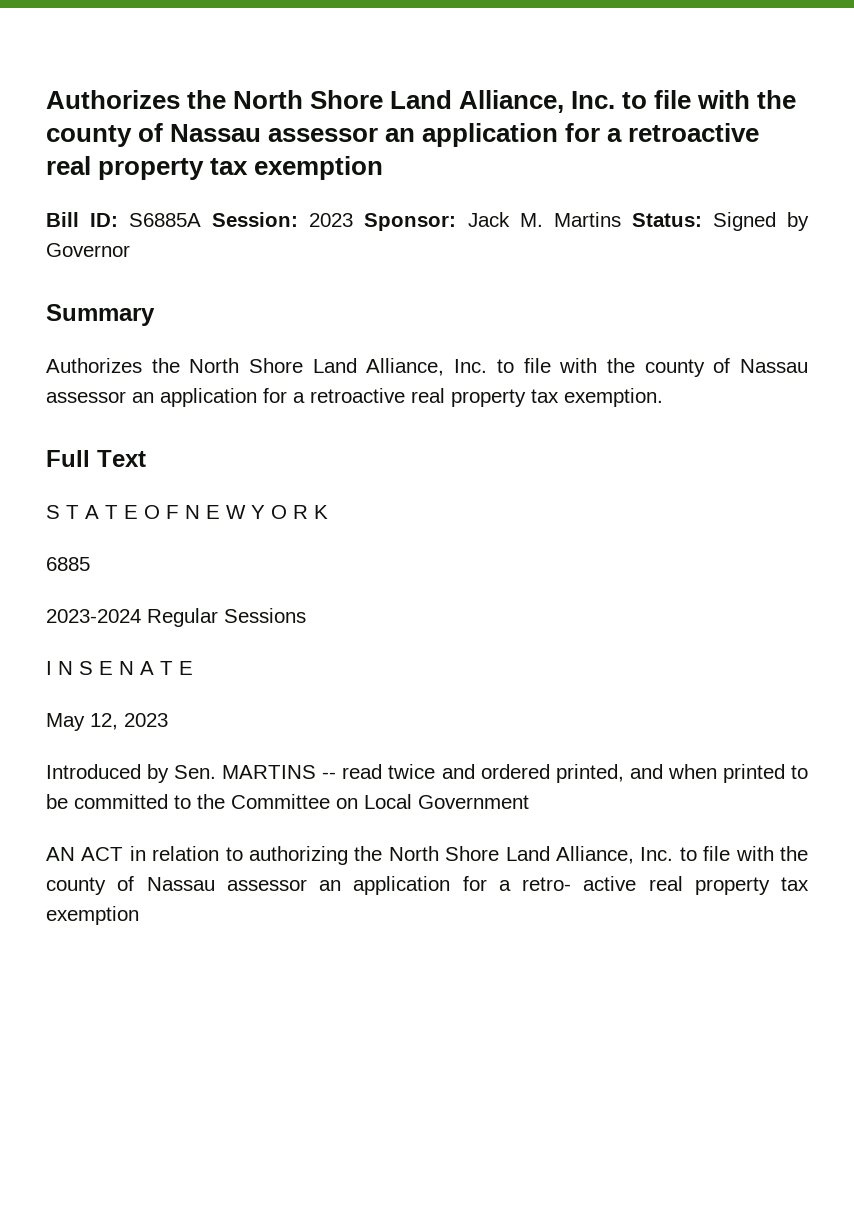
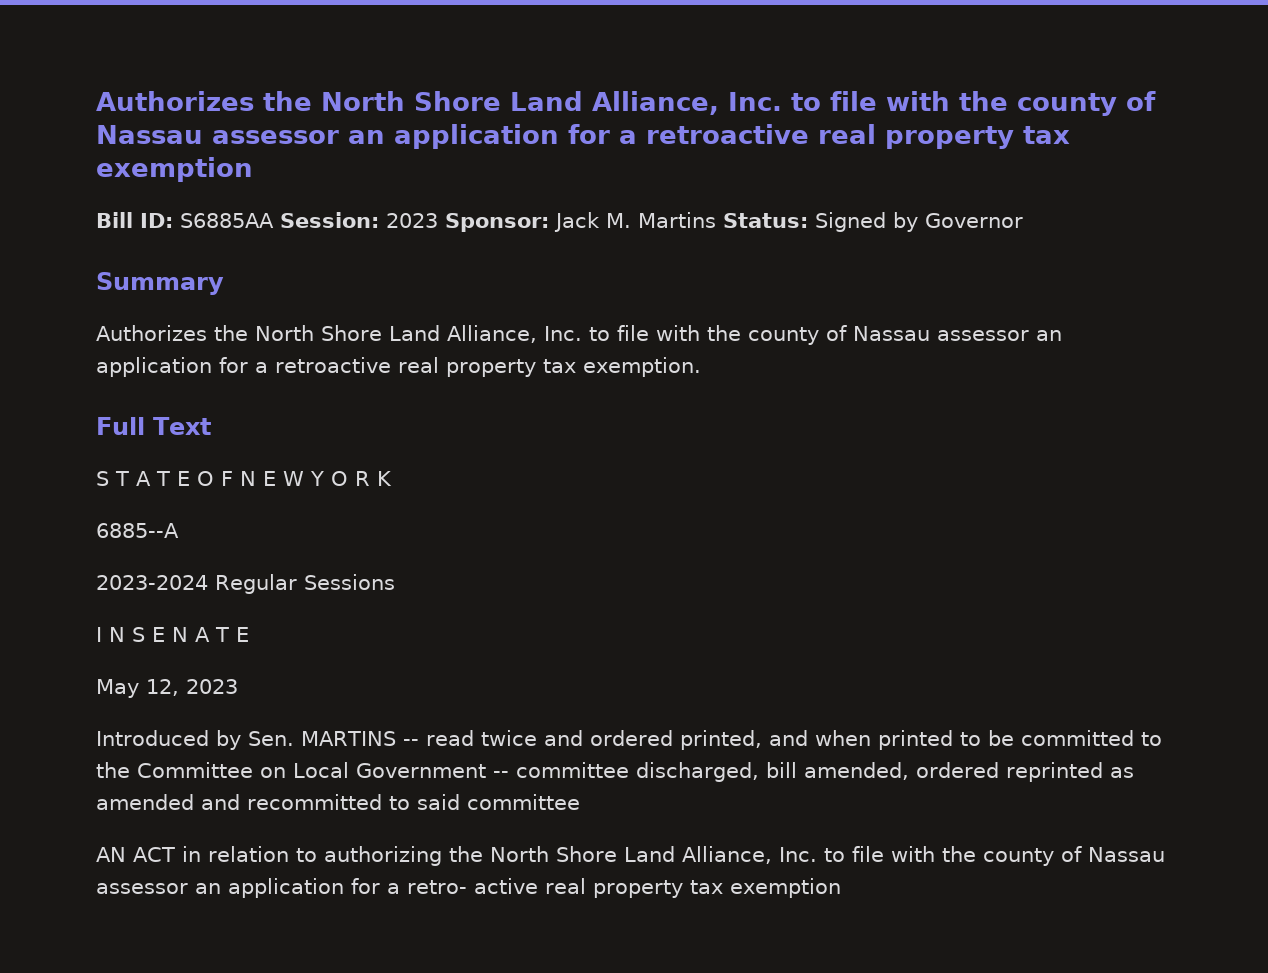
[129,213,202,227] S6885A -> [180,213,274,228] S6885AA
[46,557,90,571] 6885 -> [96,523,179,538] 6885--A
(529, 802) none -> [493,762,1134,782] [96,794,580,810] -- committee discharged, bill amended, ordered reprinted as amended and recommitted to said committee

